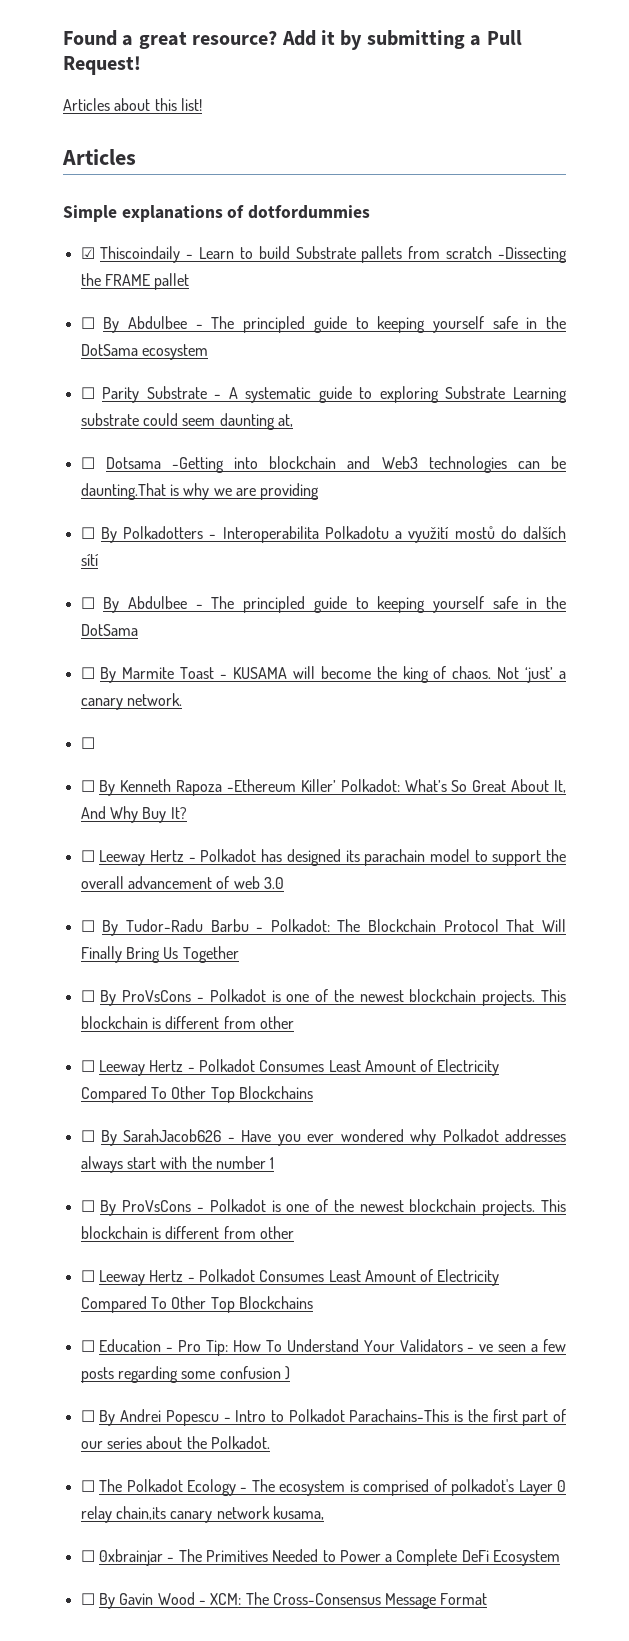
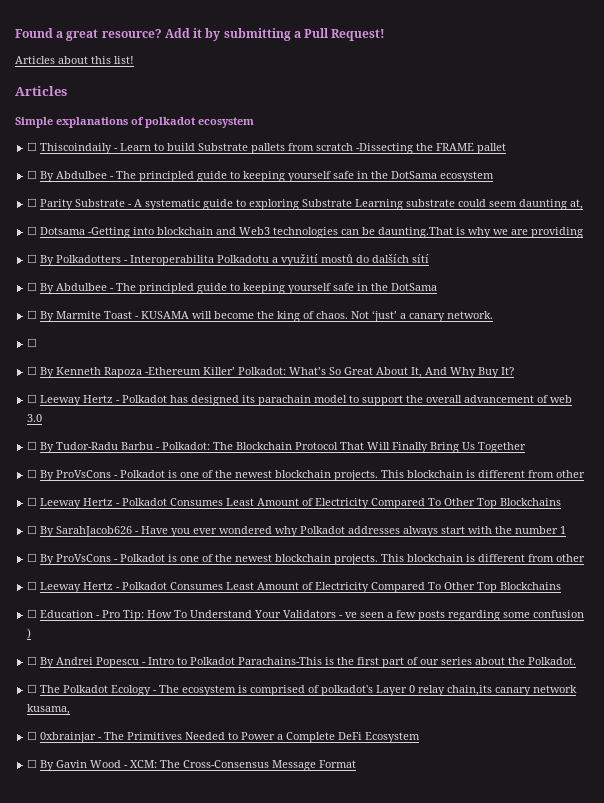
[248,205,371,219] [80,247,95,259] dotfordummies // ☑ -> [145,117,254,128] [27,142,38,151] polkadot ecosystem // ☐

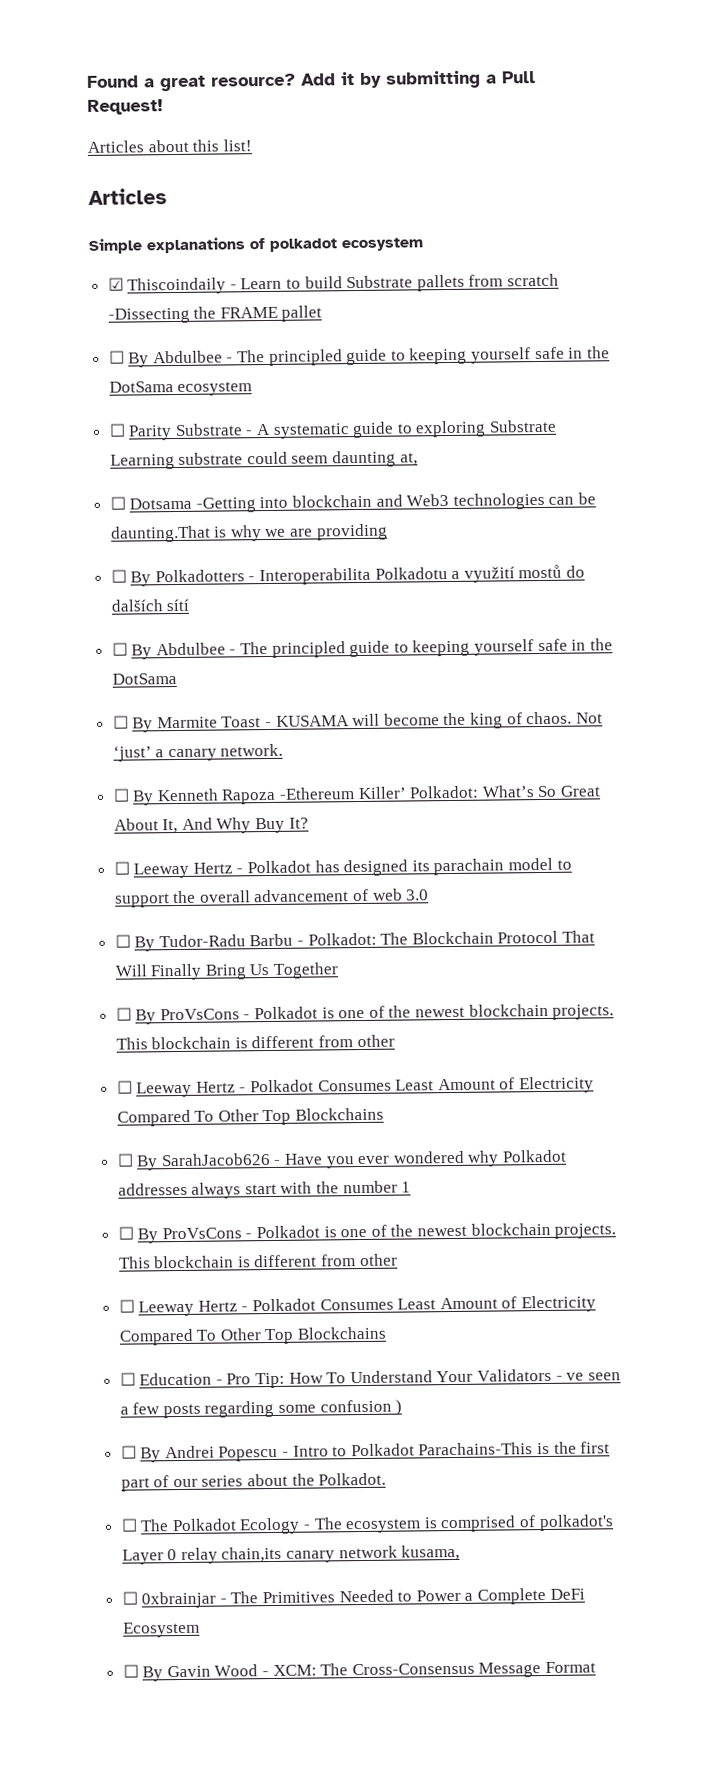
[27,142,38,151] ☐ -> [107,277,124,291] ☑
[27,366,38,375] // ☐ -> (130, 795) none

